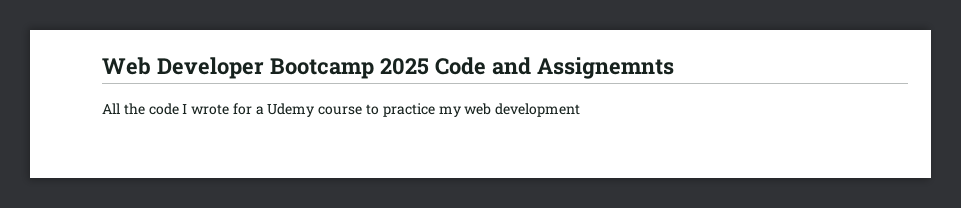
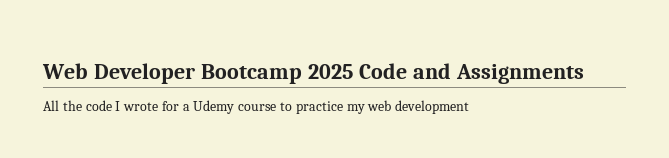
[536,57,674,79] Assignemnts -> [455,64,584,84] Assignments

